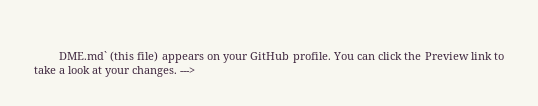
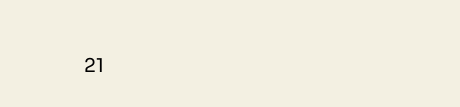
[59,51,504,63] [34,66,195,77] DME.md` (this file) appears on your GitHub profile. You can click the Preview link to take a look at your changes. ---> -> [84,57,104,72] 21

